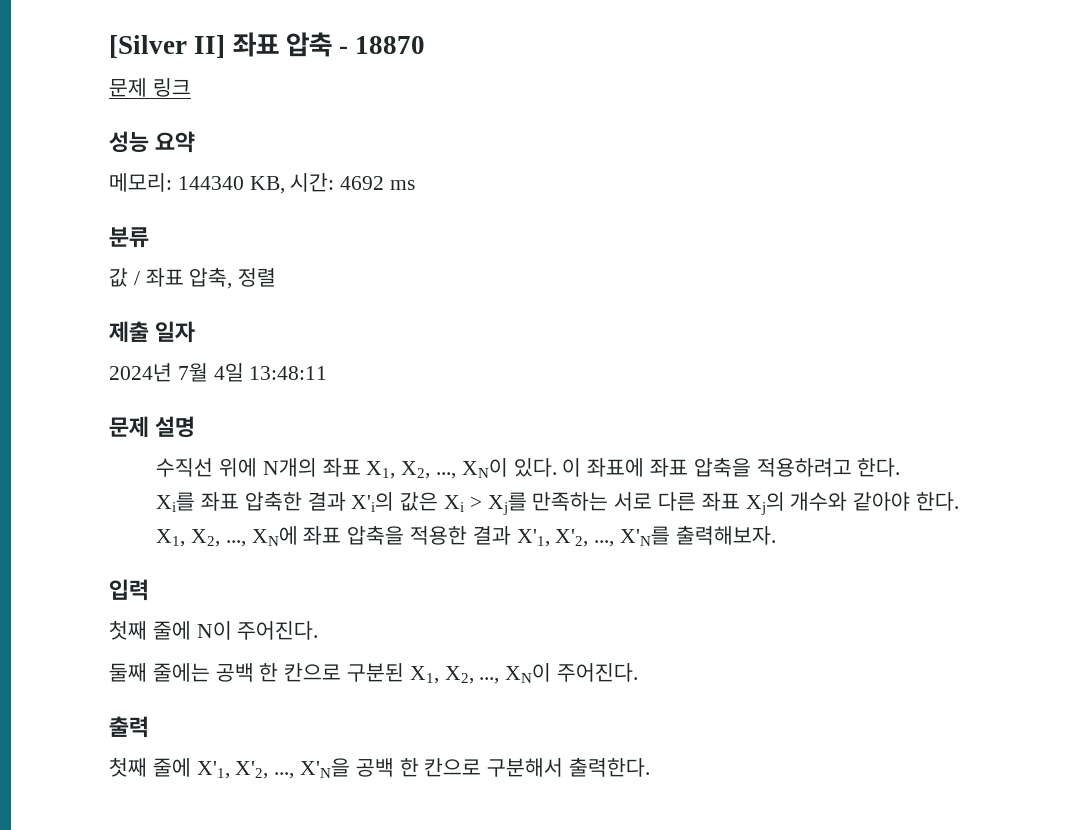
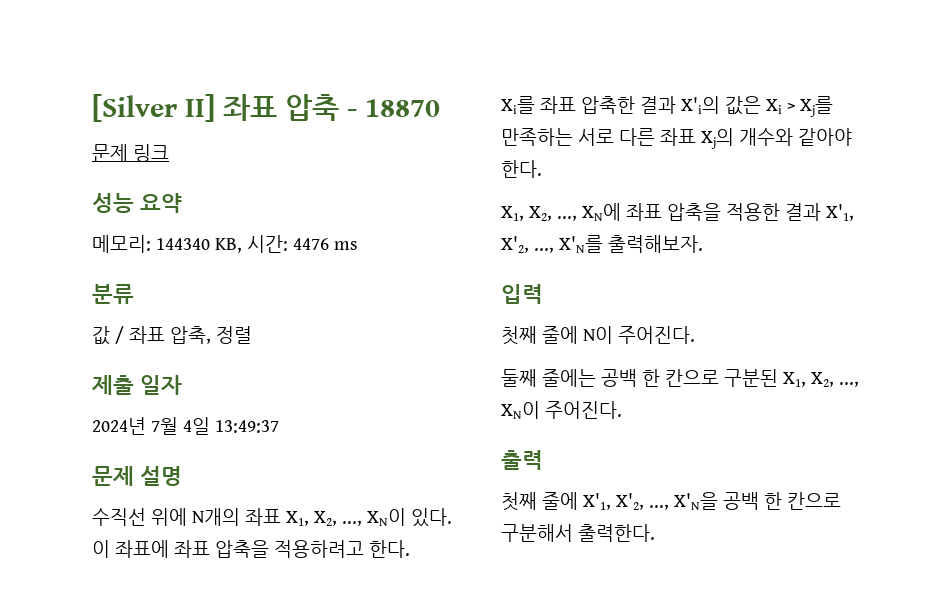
[340,176,385,190] 4692 -> [292,238,329,250] 4476
[249,366,328,380] 13:48:11 -> [214,420,279,433] 13:49:37

